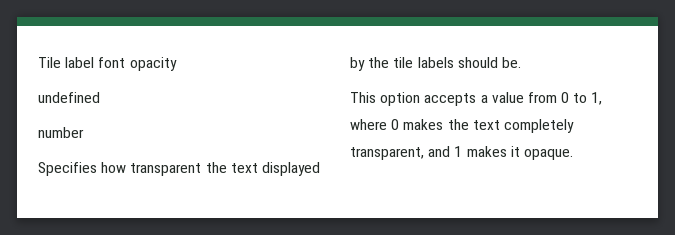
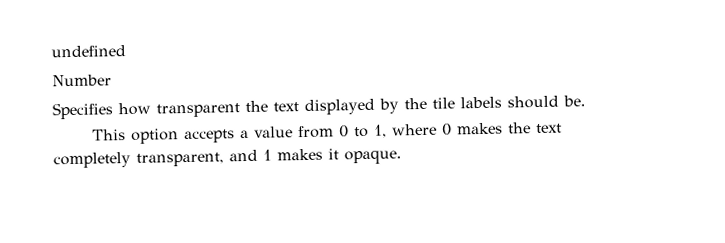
[38,57,177,71] Tile label font opacity // -> (51, 51) none
[38,127,84,138] number -> [52,74,112,87] Number

